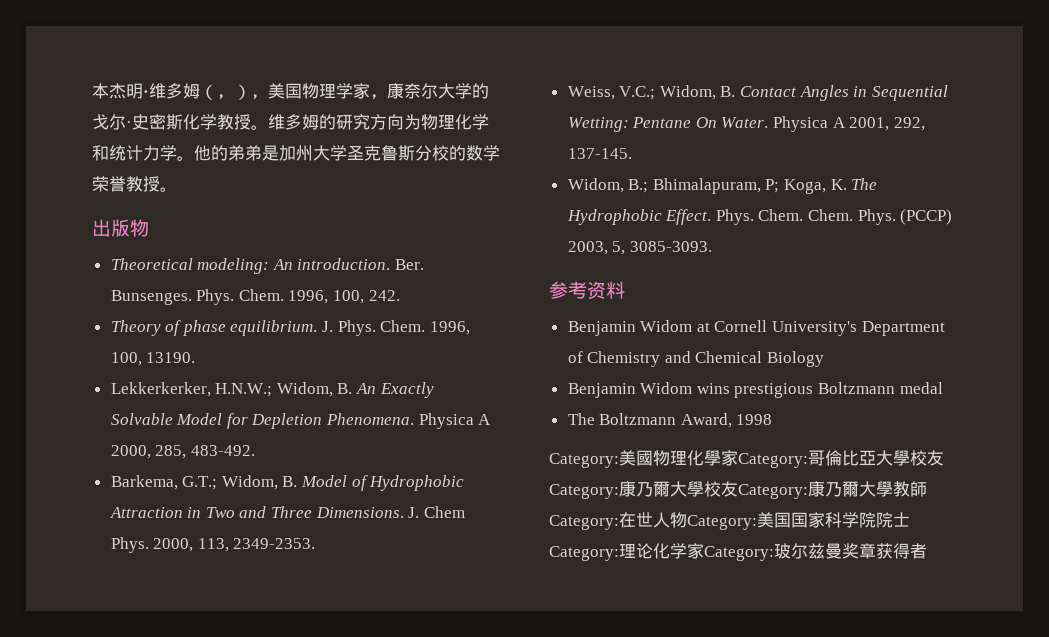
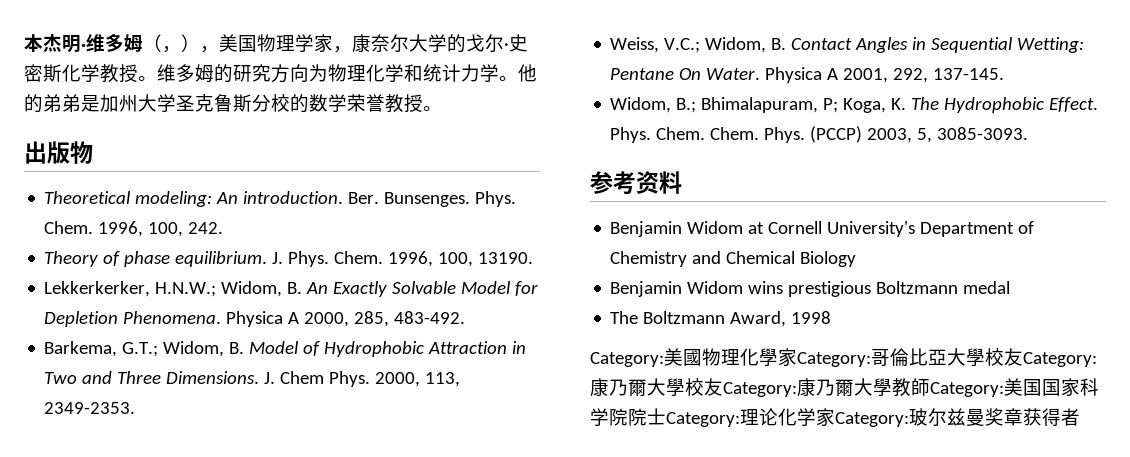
[619,512,757,530] 在世人物Category: -> (1004, 389) none

